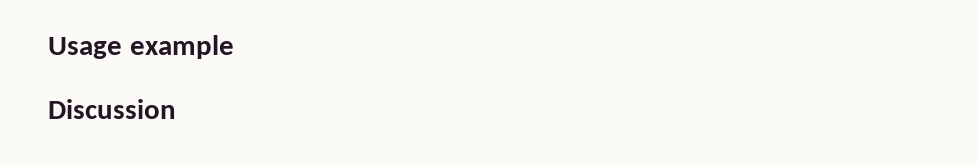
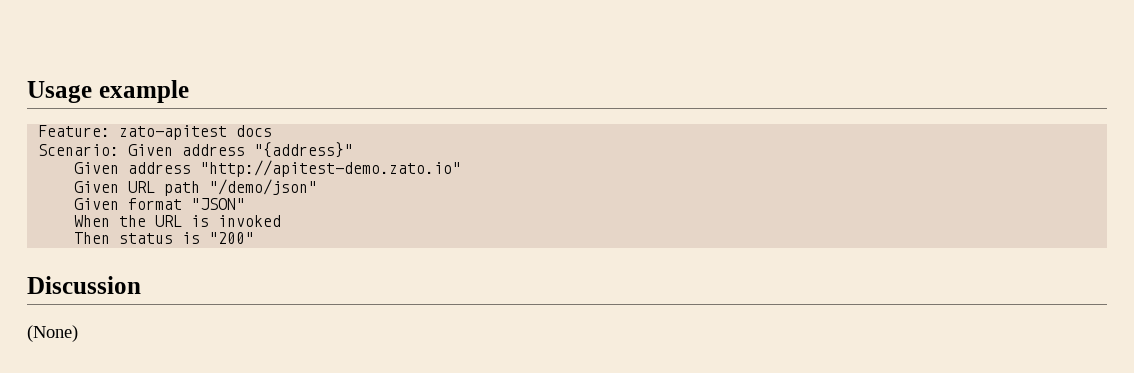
(234, 47) none -> [38,125,273,140] [38,142,354,158] [74,160,462,177] [74,179,318,196] [74,198,246,210] [74,215,282,227] [74,232,255,244] // Feature: zato-apitest docs // Scenario: Given address "{address}" // Given address "http://apitest-demo.zato.io" // Given URL path "/demo/json" // Given format "JSON" // When the URL is invoked // Then status is "200"
(176, 109) none -> [27,325,78,342] // (None)

